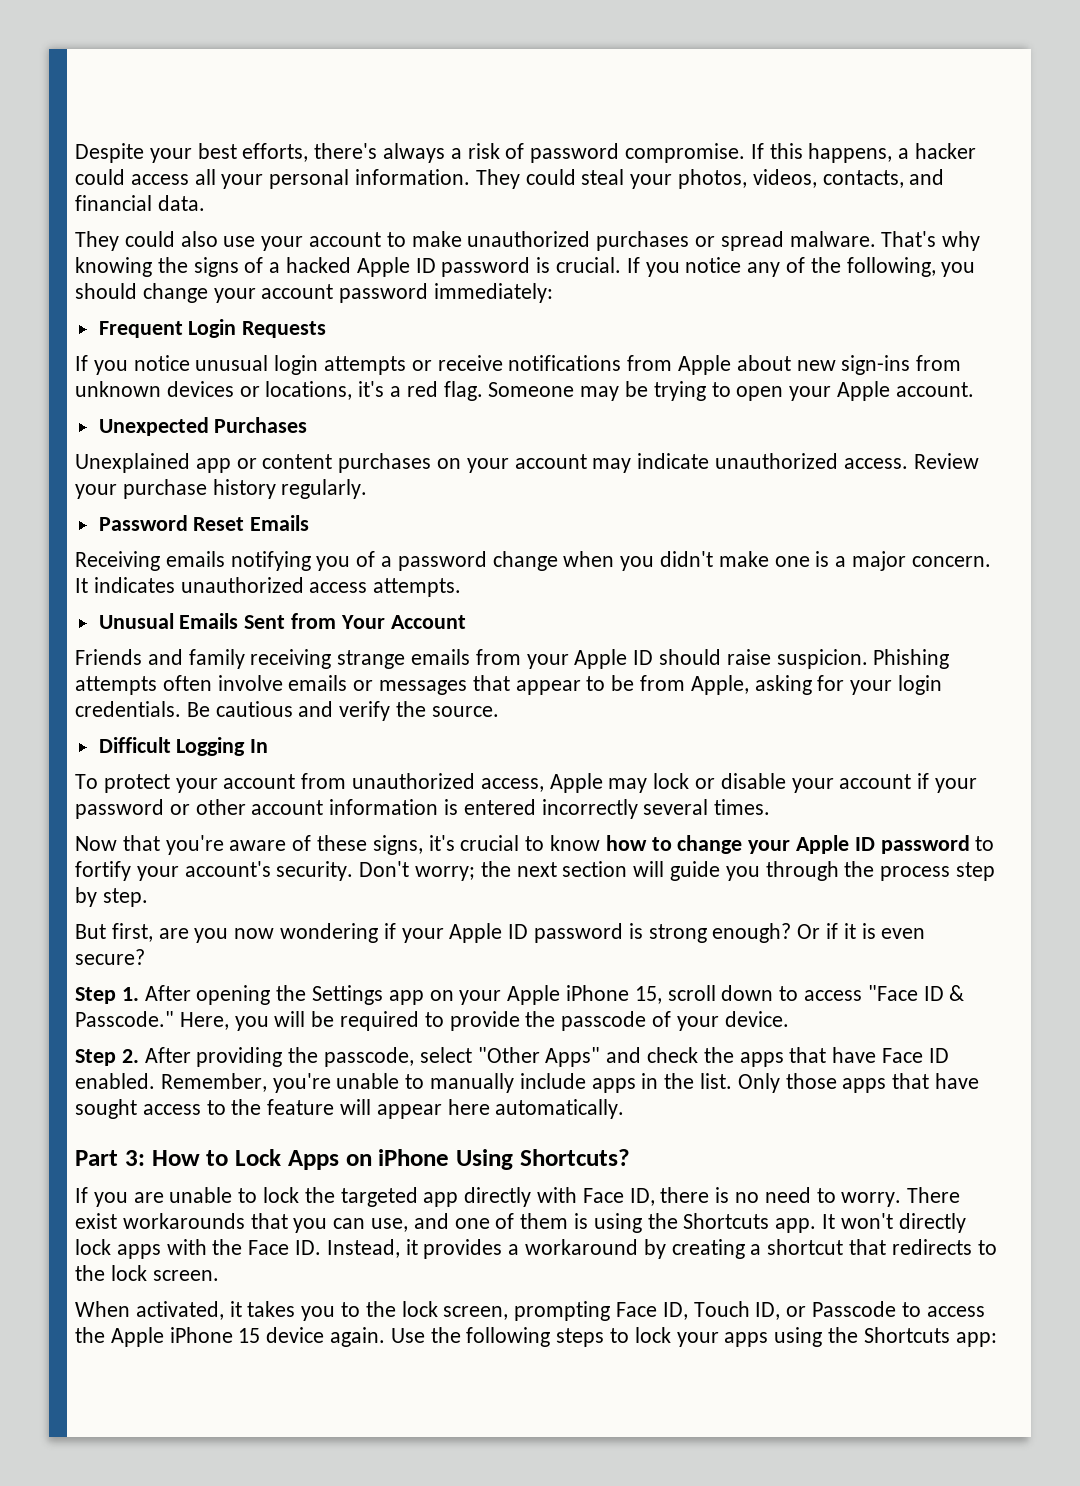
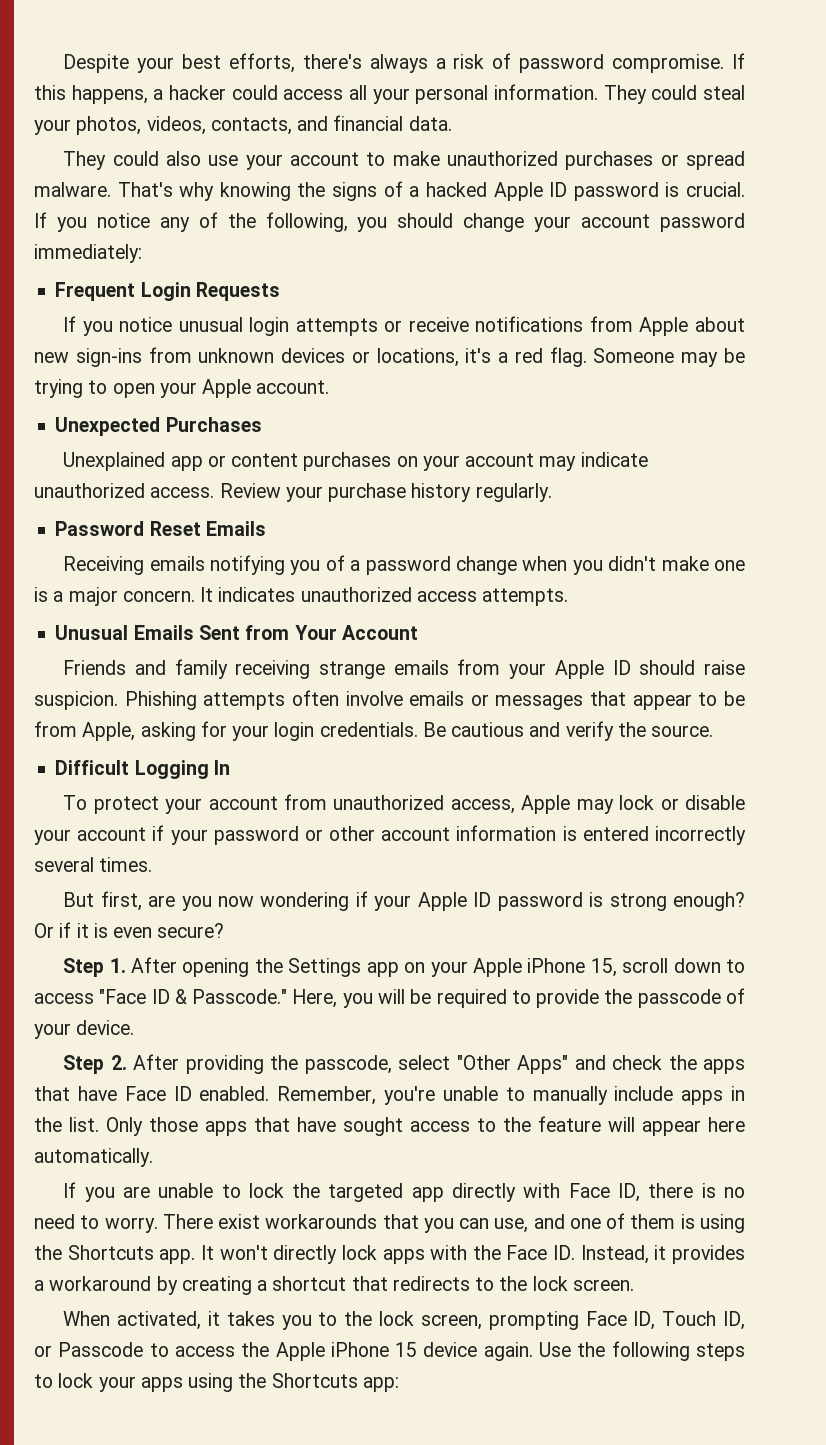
[75,835,995,855] [75,861,996,881] [75,887,148,907] // Now that you're aware of these signs, it's crucial to know how to change your Apple ID password to fortify your account's security. Don't worry; the next section will guide you through the process step by step. -> (153, 864) none
[75,1149,630,1170] // Part 3: How to Lock Apps on iPhone Using Shortcuts? -> (153, 1157) none

